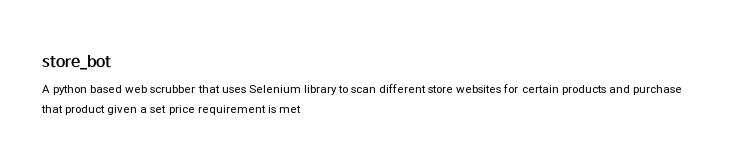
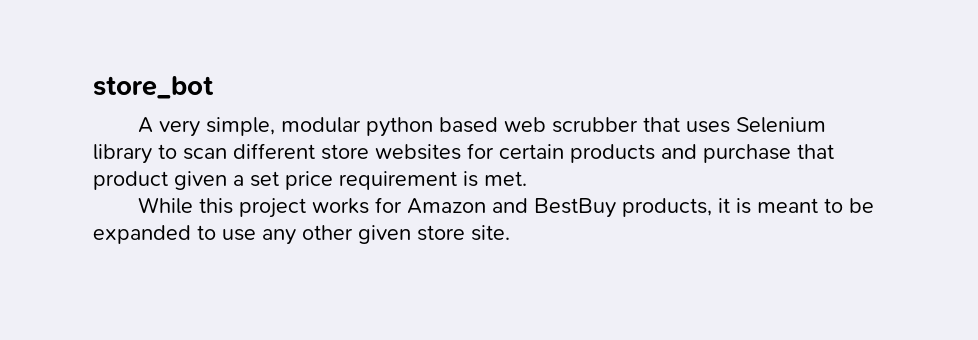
(50, 89) none -> [159,117,362,137] very simple, modular
[278,105,301,113] met -> [484,171,527,186] [138,197,875,218] [93,225,510,245] met. // While this project works for Amazon and BestBuy products, it is meant to be expanded to use any other given store site.

